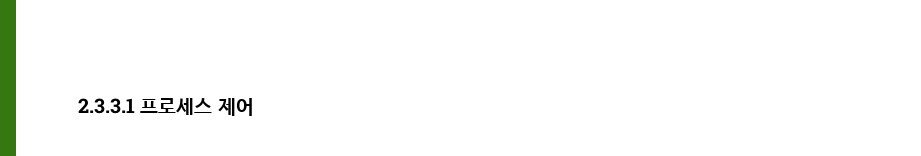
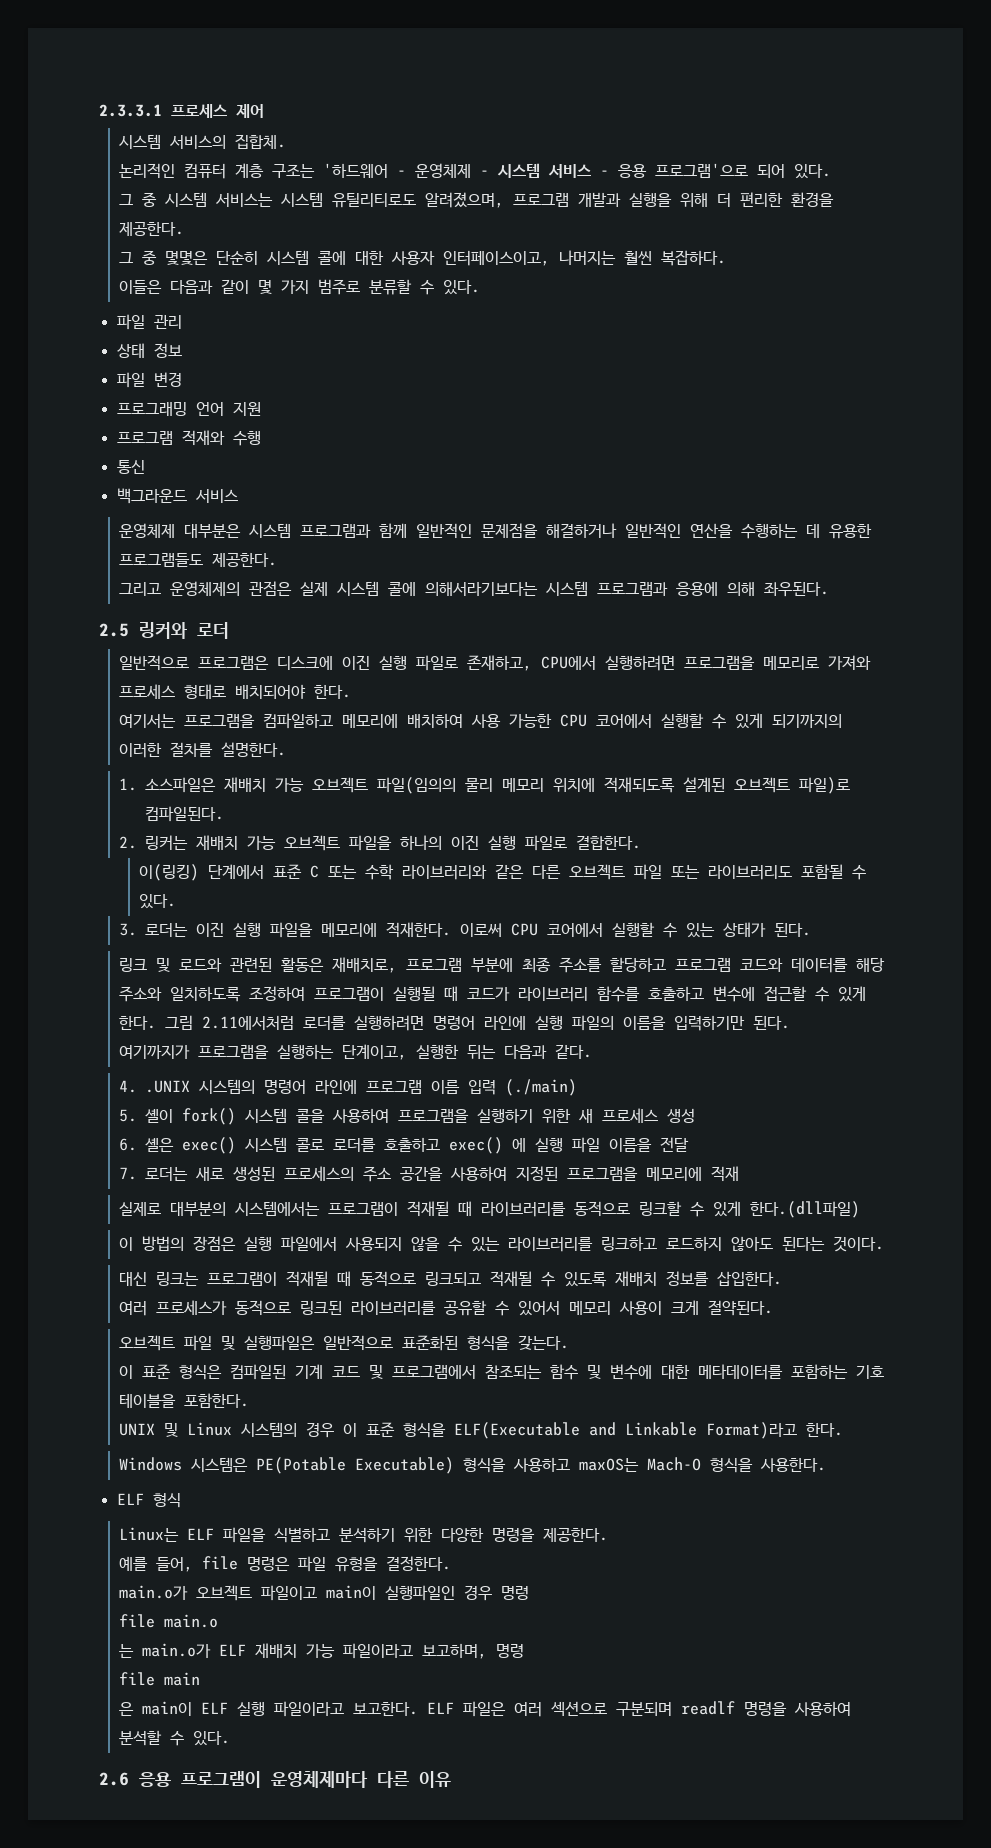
(254, 107) none -> [119,134,287,149] [119,163,832,179] [119,192,835,208] [119,221,185,236] [119,250,727,266] [119,279,481,295] [116,314,182,330] [116,343,182,358] [116,372,182,388] [116,402,261,416] [116,430,261,446] [116,460,145,474] [116,488,238,504] [119,523,873,539] [119,552,278,567] [119,581,830,597] [99,622,229,639] [119,655,872,671] [119,684,352,699] [119,713,843,729] [119,742,287,758] [119,777,851,794] [145,806,225,822] [119,835,642,851] [139,864,867,881] [139,894,177,909] [119,922,812,938] [119,957,886,973] [119,986,867,1002] [119,1015,791,1031] [119,1044,593,1060] [119,1079,578,1096] [119,1108,696,1125] [119,1137,690,1154] [119,1166,740,1182] [119,1201,861,1218] [119,1236,885,1252] [119,1271,783,1287] [119,1300,774,1316] [119,1335,570,1351] [119,1364,885,1380] [119,1393,250,1408] [119,1422,844,1439] [119,1457,827,1474] [116,1493,181,1508] [119,1527,609,1543] [119,1556,452,1572] [119,1585,530,1601] [119,1614,219,1628] [119,1643,525,1659] [119,1672,201,1686] [119,1701,852,1717] [119,1730,231,1746] [99,1771,451,1788] // 시스템 서비스의 집합체. // 논리적인 컴퓨터 계층 구조는 '하드웨어 - 운영체제 - 시스템 서비스 - 응용 프로그램'으로 되어 있다. // 그 중 시스템 서비스는 시스템 유틸리티로도 알려졌으며, 프로그램 개발과 실행을 위해 더 편리한 환경을 제공한다. // 그 중 몇몇은 단순히 시스템 콜에 대한 사용자 인터페이스이고, 나머지는 훨씬 복잡하다. // 이들은 다음과 같이 몇 가지 범주로 분류할 수 있다. // 파일 관리 // 상태 정보 // 파일 변경 // 프로그래밍 언어 지원 // 프로그램 적재와 수행 // 통신 // 백그라운드 서비스 // 운영체제 대부분은 시스템 프로그램과 함께 일반적인 문제점을 해결하거나 일반적인 연산을 수행하는 데 유용한 프로그램들도 제공한다. // 그리고 운영체제의 관점은 실제 시스템 콜에 의해서라기보다는 시스템 프로그램과 응용에 의해 좌우된다. // 2.5 링커와 로더 // 일반적으로 프로그램은 디스크에 이진 실행 파일로 존재하고, CPU에서 실행하려면 프로그램을 메모리로 가져와 프로세스 형태로 배치되어야 한다. // 여기서는 프로그램을 컴파일하고 메모리에 배치하여 사용 가능한 CPU 코어에서 실행할 수 있게 되기까지의 이러한 절차를 설명한다. // 1. 소스파일은 재배치 가능 오브젝트 파일(임의의 물리 메모리 위치에 적재되도록 설계된 오브젝트 파일)로 컴파일된다. // 2. 링커는 재배치 가능 오브젝트 파일을 하나의 이진 실행 파일로 결합한다. // 이(링킹) 단계에서 표준 C 또는 수학 라이브러리와 같은 다른 오브젝트 파일 또는 라이브러리도 포함될 수 있다. // 3. 로더는 이진 실행 파일을 메모리에 적재한다. 이로써 CPU 코어에서 실행할 수 있는 상태가 된다. // 링크 및 로드와 관련된 활동은 재배치로, 프로그램 부분에 최종 주소를 할당하고 프로그램 코드와 데이터를 해당 주소와 일치하도록 조정하여 프로그램이 실행될 때 코드가 라이브러리 함수를 호출하고 변수에 접근할 수 있게 한다. 그림 2.11에서처럼 로더를 실행하려면 명령어 라인에 실행 파일의 이름을 입력하기만 된다. // 여기까지가 프로그램을 실행하는 단계이고, 실행한 뒤는 다음과 같다. // 4. .UNIX 시스템의 명령어 라인에 프로그램 이름 입력 (./main) // 5. 셸이 fork() 시스템 콜을 사용하여 프로그램을 실행하기 위한 새 프로세스 생성 // 6. 셸은 exec() 시스템 콜로 로더를 호출하고 exec() 에 실행 파일 이름을 전달 // 7. 로더는 새로 생성된 프로세스의 주소 공간을 사용하여 지정된 프로그램을 메모리에 적재 // 실제로 대부분의 시스템에서는 프로그램이 적재될 때 라이브러리를 동적으로 링크할 수 있게 한다.(dll파일) // 이 방법의 장점은 실행 파일에서 사용되지 않을 수 있는 라이브러리를 링크하고 로드하지 않아도 된다는 것이다. // 대신 링크는 프로그램이 적재될 때 동적으로 링크되고 적재될 수 있도록 재배치 정보를 삽입한다. // 여러 프로세스가 동적으로 링크된 라이브러리를 공유할 수 있어서 메모리 사용이 크게 절약된다. // 오브젝트 파일 및 실행파일은 일반적으로 표준화된 형식을 갖는다. // 이 표준 형식은 컴파일된 기계 코드 및 프로그램에서 참조되는 함수 및 변수에 대한 메타데이터를 포함하는 기호 테이블을 포함한다. // UNIX 및 Linux 시스템의 경우 이 표준 형식을 ELF(Executable and Linkable Format)라고 한다. // Windows 시스템은 PE(Potable Executable) 형식을 사용하고 maxOS는 Mach-O 형식을 사용한다. // ELF 형식 // Linux는 ELF 파일을 식별하고 분석하기 위한 다양한 명령을 제공한다. // 예를 들어, file 명령은 파일 유형을 결정한다. // main.o가 오브젝트 파일이고 main이 실행파일인 경우 명령 // file main.o // 는 main.o가 ELF 재배치 가능 파일이라고 보고하며, 명령 // file main // 은 main이 ELF 실행 파일이라고 보고한다. ELF 파일은 여러 섹션으로 구분되며 readlf 명령을 사용하여 분석할 수 있다. // 2.6 응용 프로그램이 운영체제마다 다른 이유

